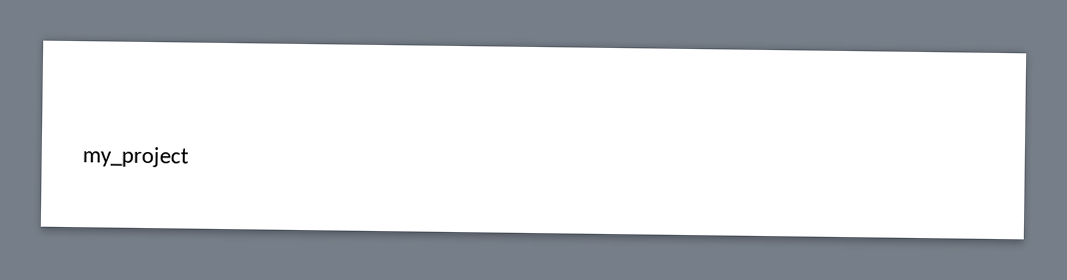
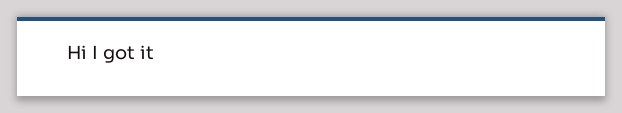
[82,146,189,168] my_project -> [67,45,154,63] Hi I got it

